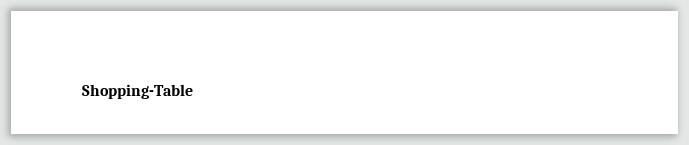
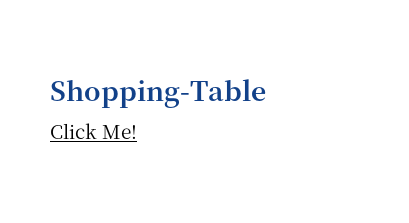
(193, 91) none -> [50,123,138,139] // Click Me!

